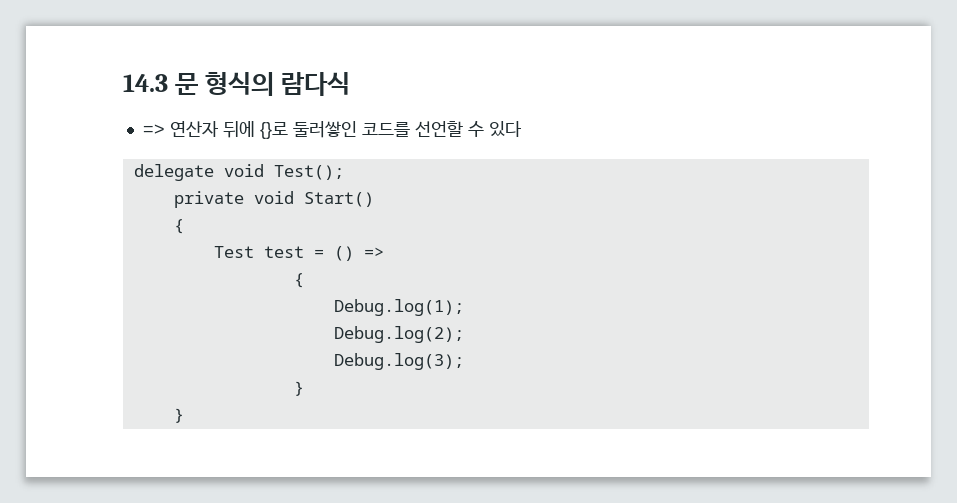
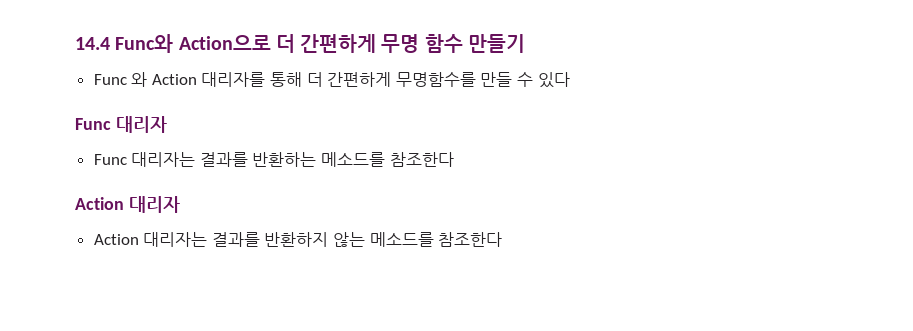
[123,72,350,96] [142,121,522,139] [133,164,344,181] [173,191,374,208] [173,219,184,234] [213,246,384,261] [293,273,304,288] [333,299,464,316] [333,326,464,343] [333,353,464,370] [293,381,304,396] [173,408,184,423] 14.3 문 형식의 람다식 // => 연산자 뒤에 {}로 둘러쌓인 코드를 선언할 수 있다 // delegate void Test(); // private void Start() // { // Test test = () => // { // Debug.log(1); // Debug.log(2); // Debug.log(3); // } // } -> [75,34,525,53] [93,72,570,88] [75,116,167,133] [93,152,454,167] [75,196,180,213] [93,232,503,247] 14.4 Func와 Action으로 더 간편하게 무명 함수 만들기 // Func 와 Action 대리자를 통해 더 간편하게 무명함수를 만들 수 있다 // Func 대리자 // Func 대리자는 결과를 반환하는 메소드를 참조한다 // Action 대리자 // Action 대리자는 결과를 반환하지 않는 메소드를 참조한다

